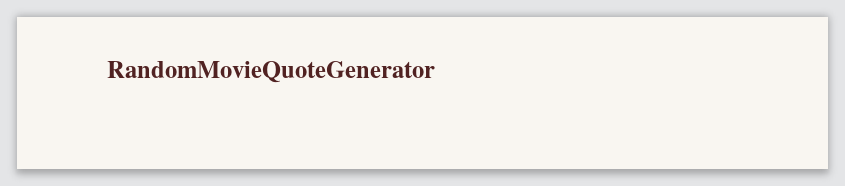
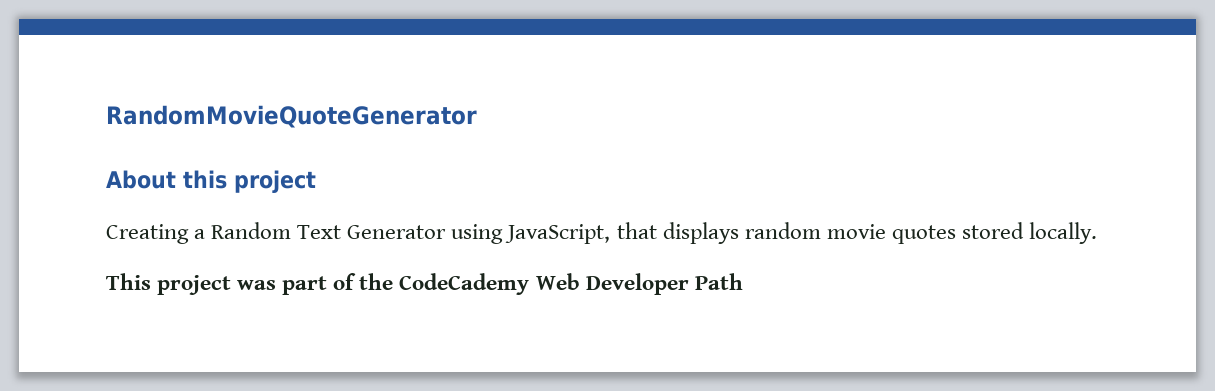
(435, 72) none -> [106,170,316,193] [106,222,1097,244] [106,273,743,295] // About this project // Creating a Random Text Generator using JavaScript, that displays random movie quotes stored locally. // This project was part of the CodeCademy Web Developer Path

